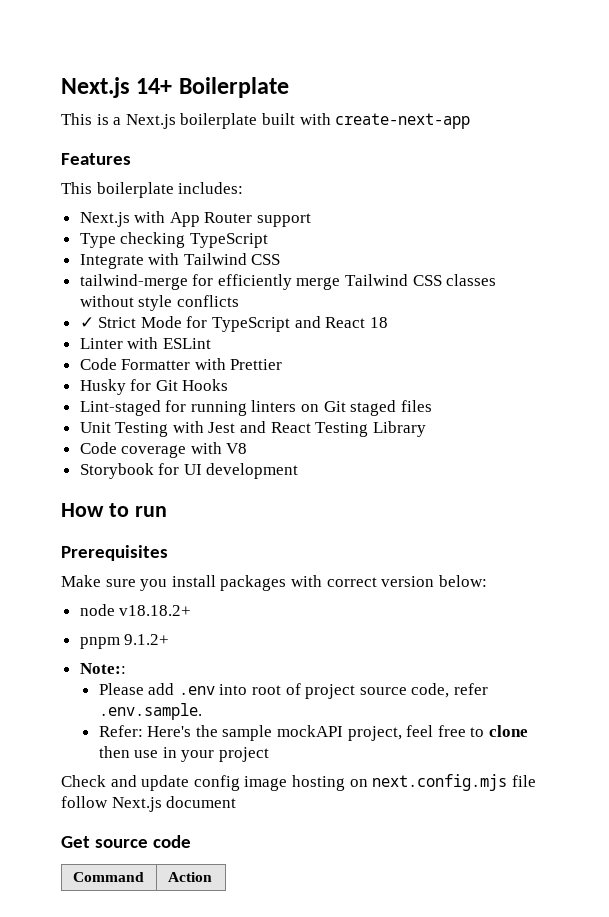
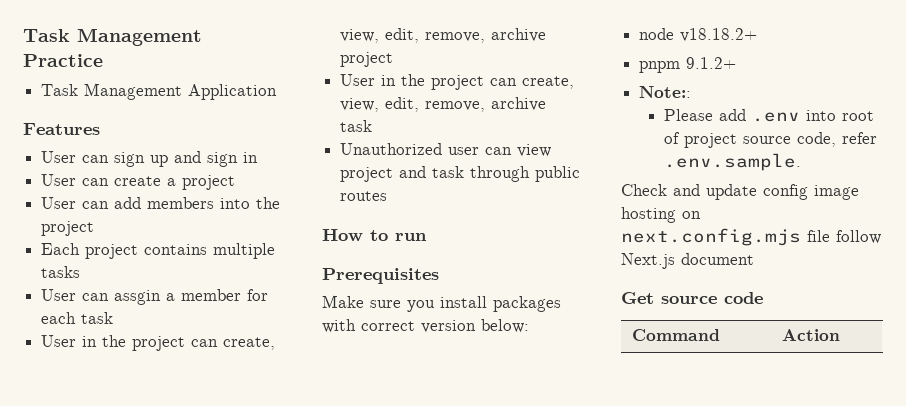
[61,77,289,98] [61,113,471,129] [61,153,131,165] [61,182,244,198] [79,211,312,227] [79,232,268,248] [79,253,281,269] [79,274,497,290] [79,295,239,311] [79,316,388,332] [79,337,211,349] [79,358,283,370] [79,379,229,395] [79,400,432,416] [79,421,426,437] [79,442,248,458] [79,463,299,479] Next.js 14+ Boilerplate // This is a Next.js boilerplate built with create-next-app // Features // This boilerplate includes: // Next.js with App Router support // Type checking TypeScript // Integrate with Tailwind CSS // tailwind-merge for efficiently merge Tailwind CSS classes without style conflicts // ✓ Strict Mode for TypeScript and React 18 // Linter with ESLint // Code Formatter with Prettier // Husky for Git Hooks // Lint-staged for running linters on Git staged files // Unit Testing with Jest and React Testing Library // Code coverage with V8 // Storybook for UI development -> [23,28,202,46] [23,54,103,67] [41,83,278,100] [23,123,100,135] [41,151,259,167] [41,174,236,190] [41,197,281,209] [41,221,95,236] [41,243,276,259] [41,266,81,278] [41,289,269,305] [41,312,114,324] [41,335,276,351] [340,28,547,43] [340,52,394,67] [340,74,575,90] [340,97,547,112] [340,120,373,132] [340,143,552,157] [340,166,581,182] [340,191,388,201] Task Management Practice // Task Management Application // Features // User can sign up and sign in // User can create a project // User can add members into the project // Each project contains multiple tasks // User can assgin a member for each task // User in the project can create, view, edit, remove, archive project // User in the project can create, view, edit, remove, archive task // Unauthorized user can view project and task through public routes
[98,725,528,741] [98,746,270,762] // Refer: Here's the sample mockAPI project, feel free to clone then use in your project -> (802, 162) none

